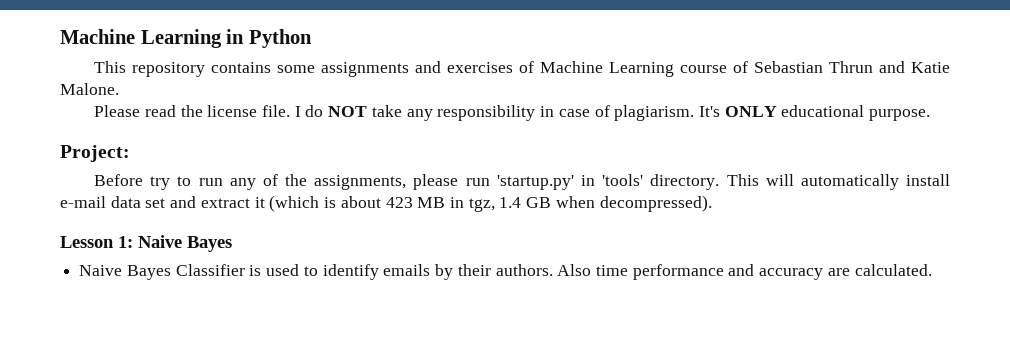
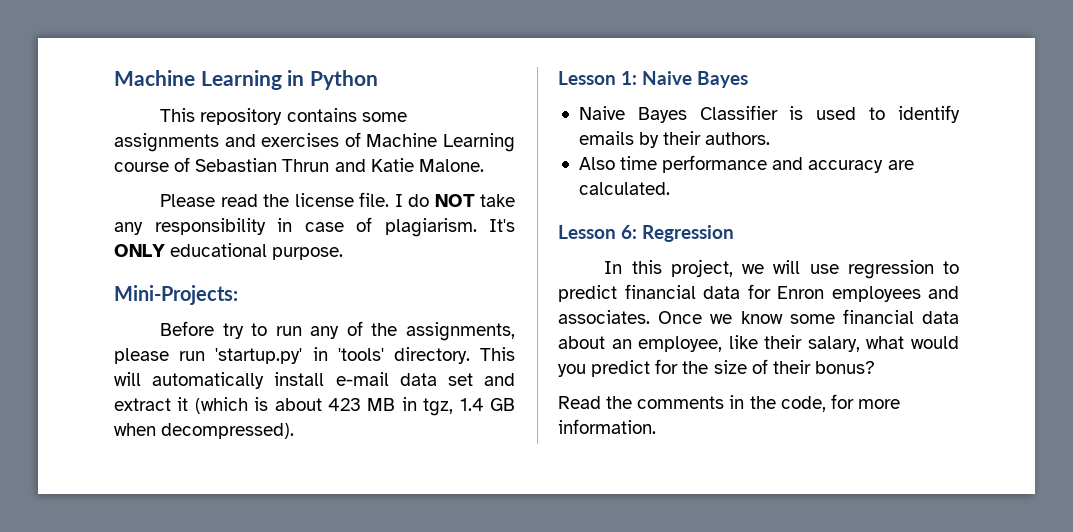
[60,145,130,162] Project: -> [114,285,238,305] Mini-Projects:
(553, 270) none -> (771, 138) //
(932, 270) none -> [558,225,735,242] [604,259,959,279] [558,284,959,302] [558,309,959,324] [558,335,959,352] [558,359,875,377] [558,394,900,412] [558,419,656,434] // Lesson 6: Regression // In this project, we will use regression to predict financial data for Enron employees and associates. Once we know some financial data about an employee, like their salary, what would you predict for the size of their bonus? // Read the comments in the code, for more information.

